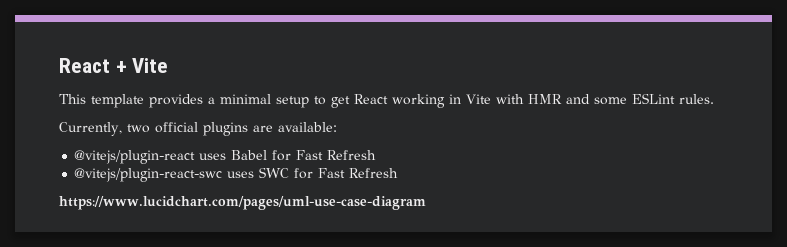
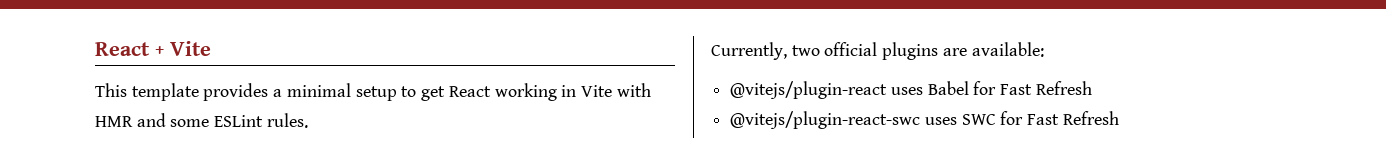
[59,196,426,210] // https://www.lucidchart.com/pages/uml-use-case-diagram -> (1119, 118) none

